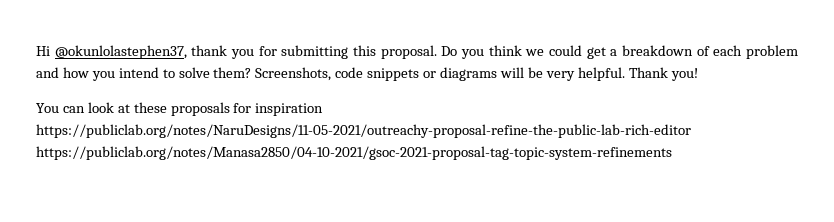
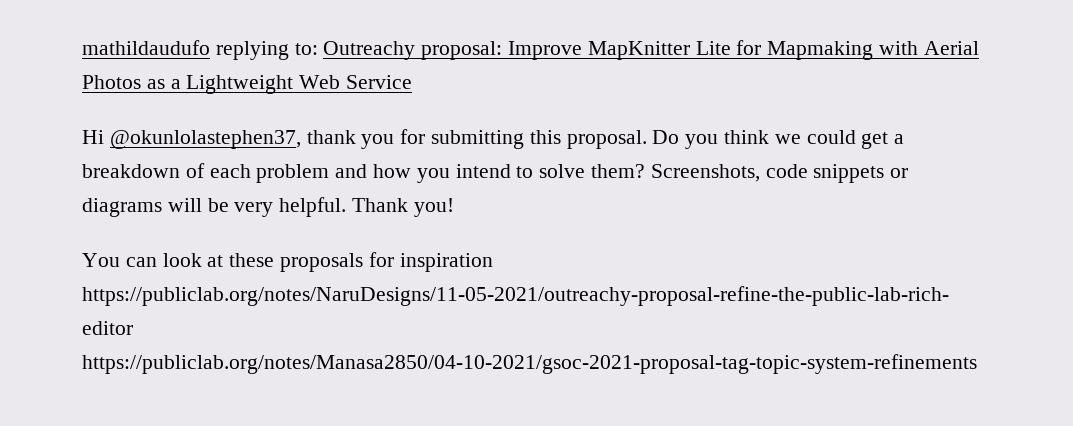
(36, 51) none -> [82,40,979,60] [82,75,413,94] mathildaudufo replying to: Outreachy proposal: Improve MapKnitter Lite for Mapmaking with Aerial Photos as a Lightweight Web Service //

